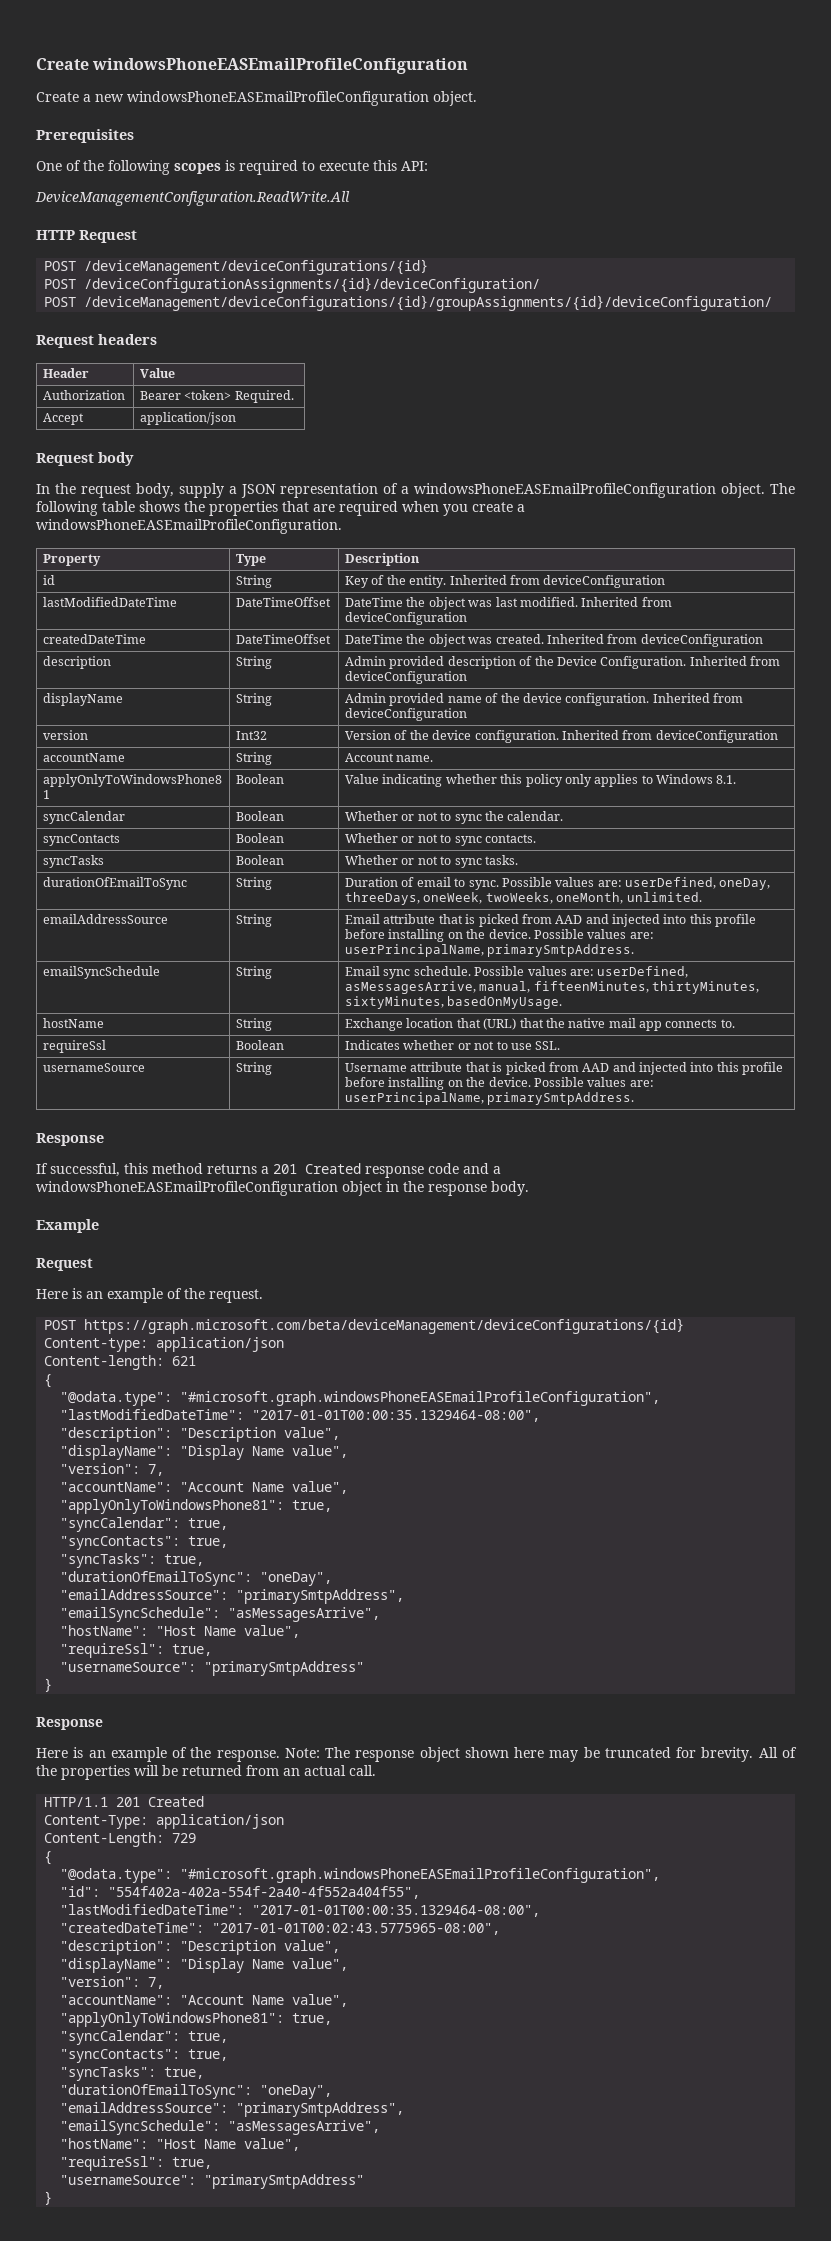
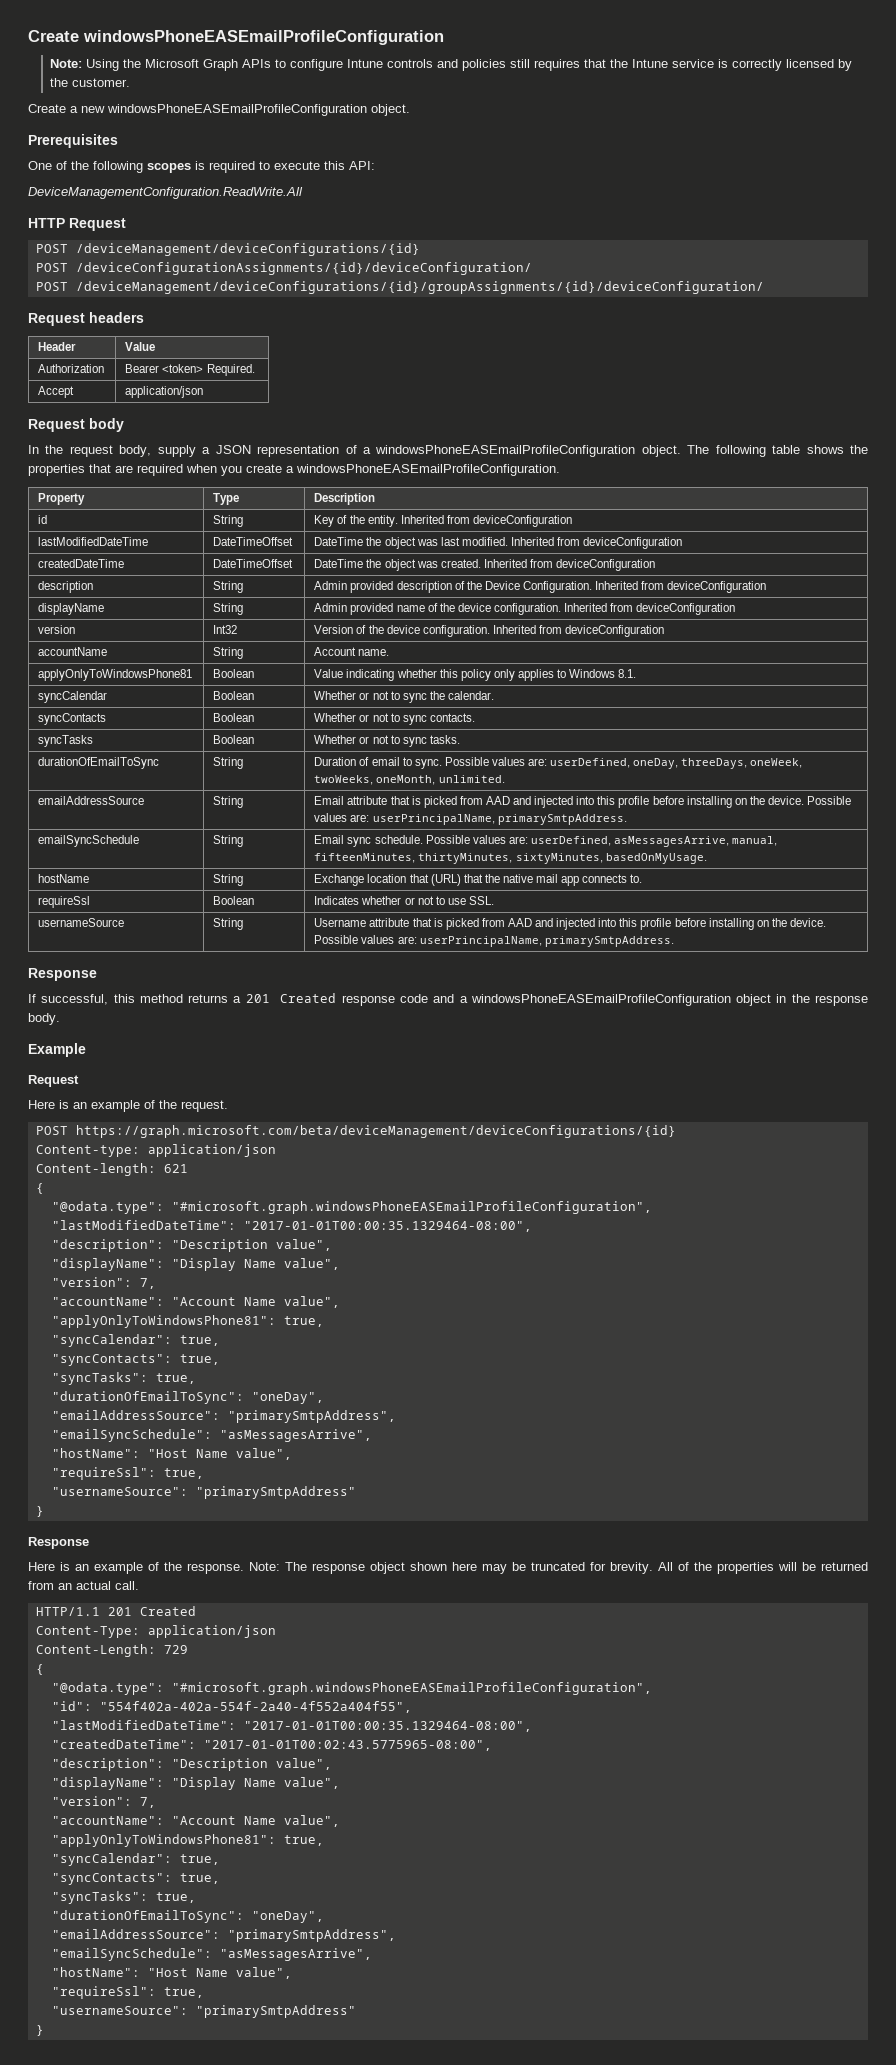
(469, 66) none -> [50,59,853,71] [50,78,131,87] // Note: Using the Microsoft Graph APIs to configure Intune controls and policies still requires that the Intune service is correctly licensed by the customer.

